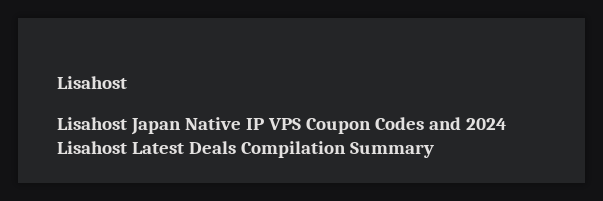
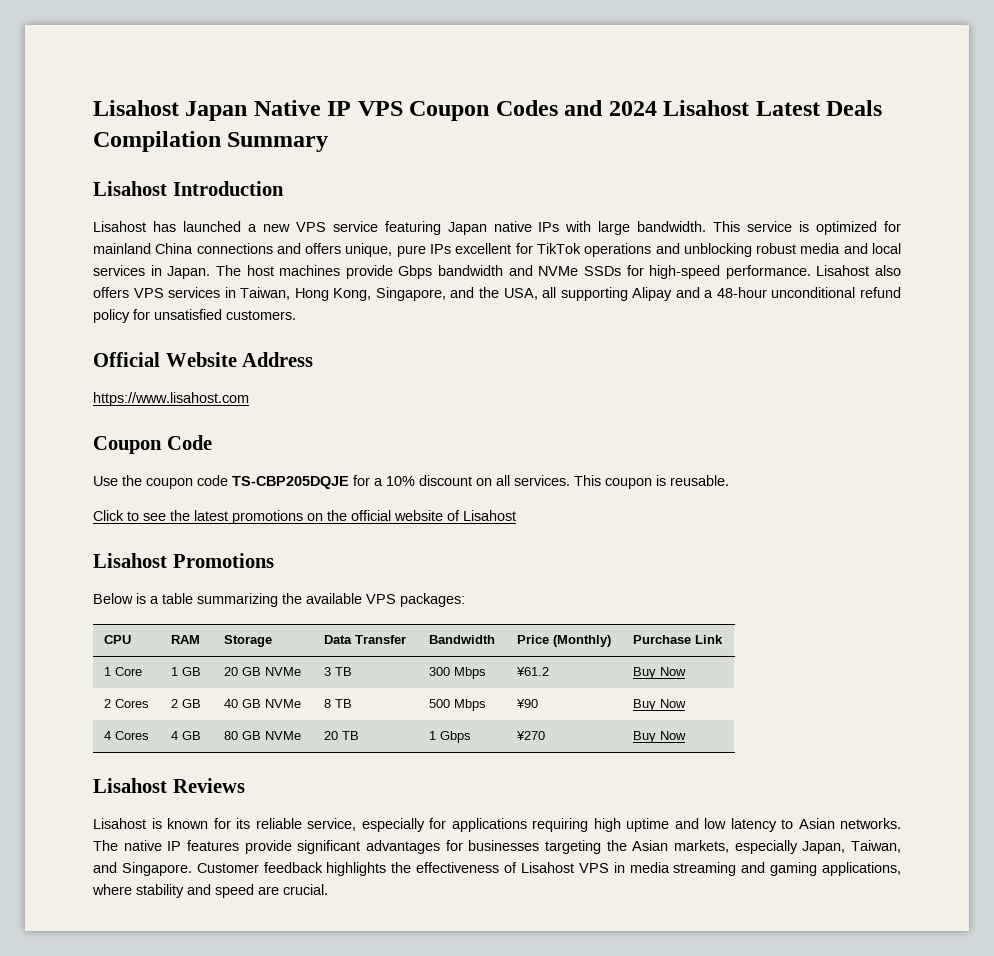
[57,76,127,89] [57,117,127,130] Lisahost // Lisahost -> [93,100,179,116] Lisahost
(434, 150) none -> [93,181,284,196] [93,221,902,235] [93,243,901,257] [93,265,901,279] [93,287,901,301] [93,309,296,323] [93,352,314,367] [93,392,249,406] [93,435,212,454] [93,475,729,489] [93,510,516,524] [93,553,274,568] [93,593,465,607] [103,635,131,644] [170,635,200,644] [223,635,272,647] [323,635,406,644] [428,635,495,644] [516,635,611,647] [632,635,723,644] [103,667,142,676] [170,667,201,676] [223,667,301,676] [323,667,352,676] [428,667,486,679] [515,667,549,676] [632,667,686,679] [103,699,149,708] [170,699,201,708] [223,699,301,708] [323,699,352,708] [428,699,486,711] [515,699,538,708] [632,699,686,711] [103,731,149,740] [170,731,201,740] [223,731,301,740] [323,731,359,740] [428,731,471,743] [515,731,545,740] [632,731,686,743] [93,778,245,793] [93,818,901,832] [93,840,901,854] [93,862,902,876] [92,884,328,898] // Lisahost Introduction // Lisahost has launched a new VPS service featuring Japan native IPs with large bandwidth. This service is optimized for mainland China connections and offers unique, pure IPs excellent for TikTok operations and unblocking robust media and local services in Japan. The host machines provide Gbps bandwidth and NVMe SSDs for high-speed performance. Lisahost also offers VPS services in Taiwan, Hong Kong, Singapore, and the USA, all supporting Alipay and a 48-hour unconditional refund policy for unsatisfied customers. // Official Website Address // https://www.lisahost.com // Coupon Code // Use the coupon code TS-CBP205DQJE for a 10% discount on all services. This coupon is reusable. // Click to see the latest promotions on the official website of Lisahost // Lisahost Promotions // Below is a table summarizing the available VPS packages: // CPU | RAM | Storage | Data Transfer | Bandwidth | Price (Monthly) | Purchase Link // 1 Core | 1 GB | 20 GB NVMe | 3 TB | 300 Mbps | ¥61.2 | Buy Now // 2 Cores | 2 GB | 40 GB NVMe | 8 TB | 500 Mbps | ¥90 | Buy Now // 4 Cores | 4 GB | 80 GB NVMe | 20 TB | 1 Gbps | ¥270 | Buy Now // Lisahost Reviews // Lisahost is known for its reliable service, especially for applications requiring high uptime and low latency to Asian networks. The native IP features provide significant advantages for businesses targeting the Asian markets, especially Japan, Taiwan, and Singapore. Customer feedback highlights the effectiveness of Lisahost VPS in media streaming and gaming applications, where stability and speed are crucial.

